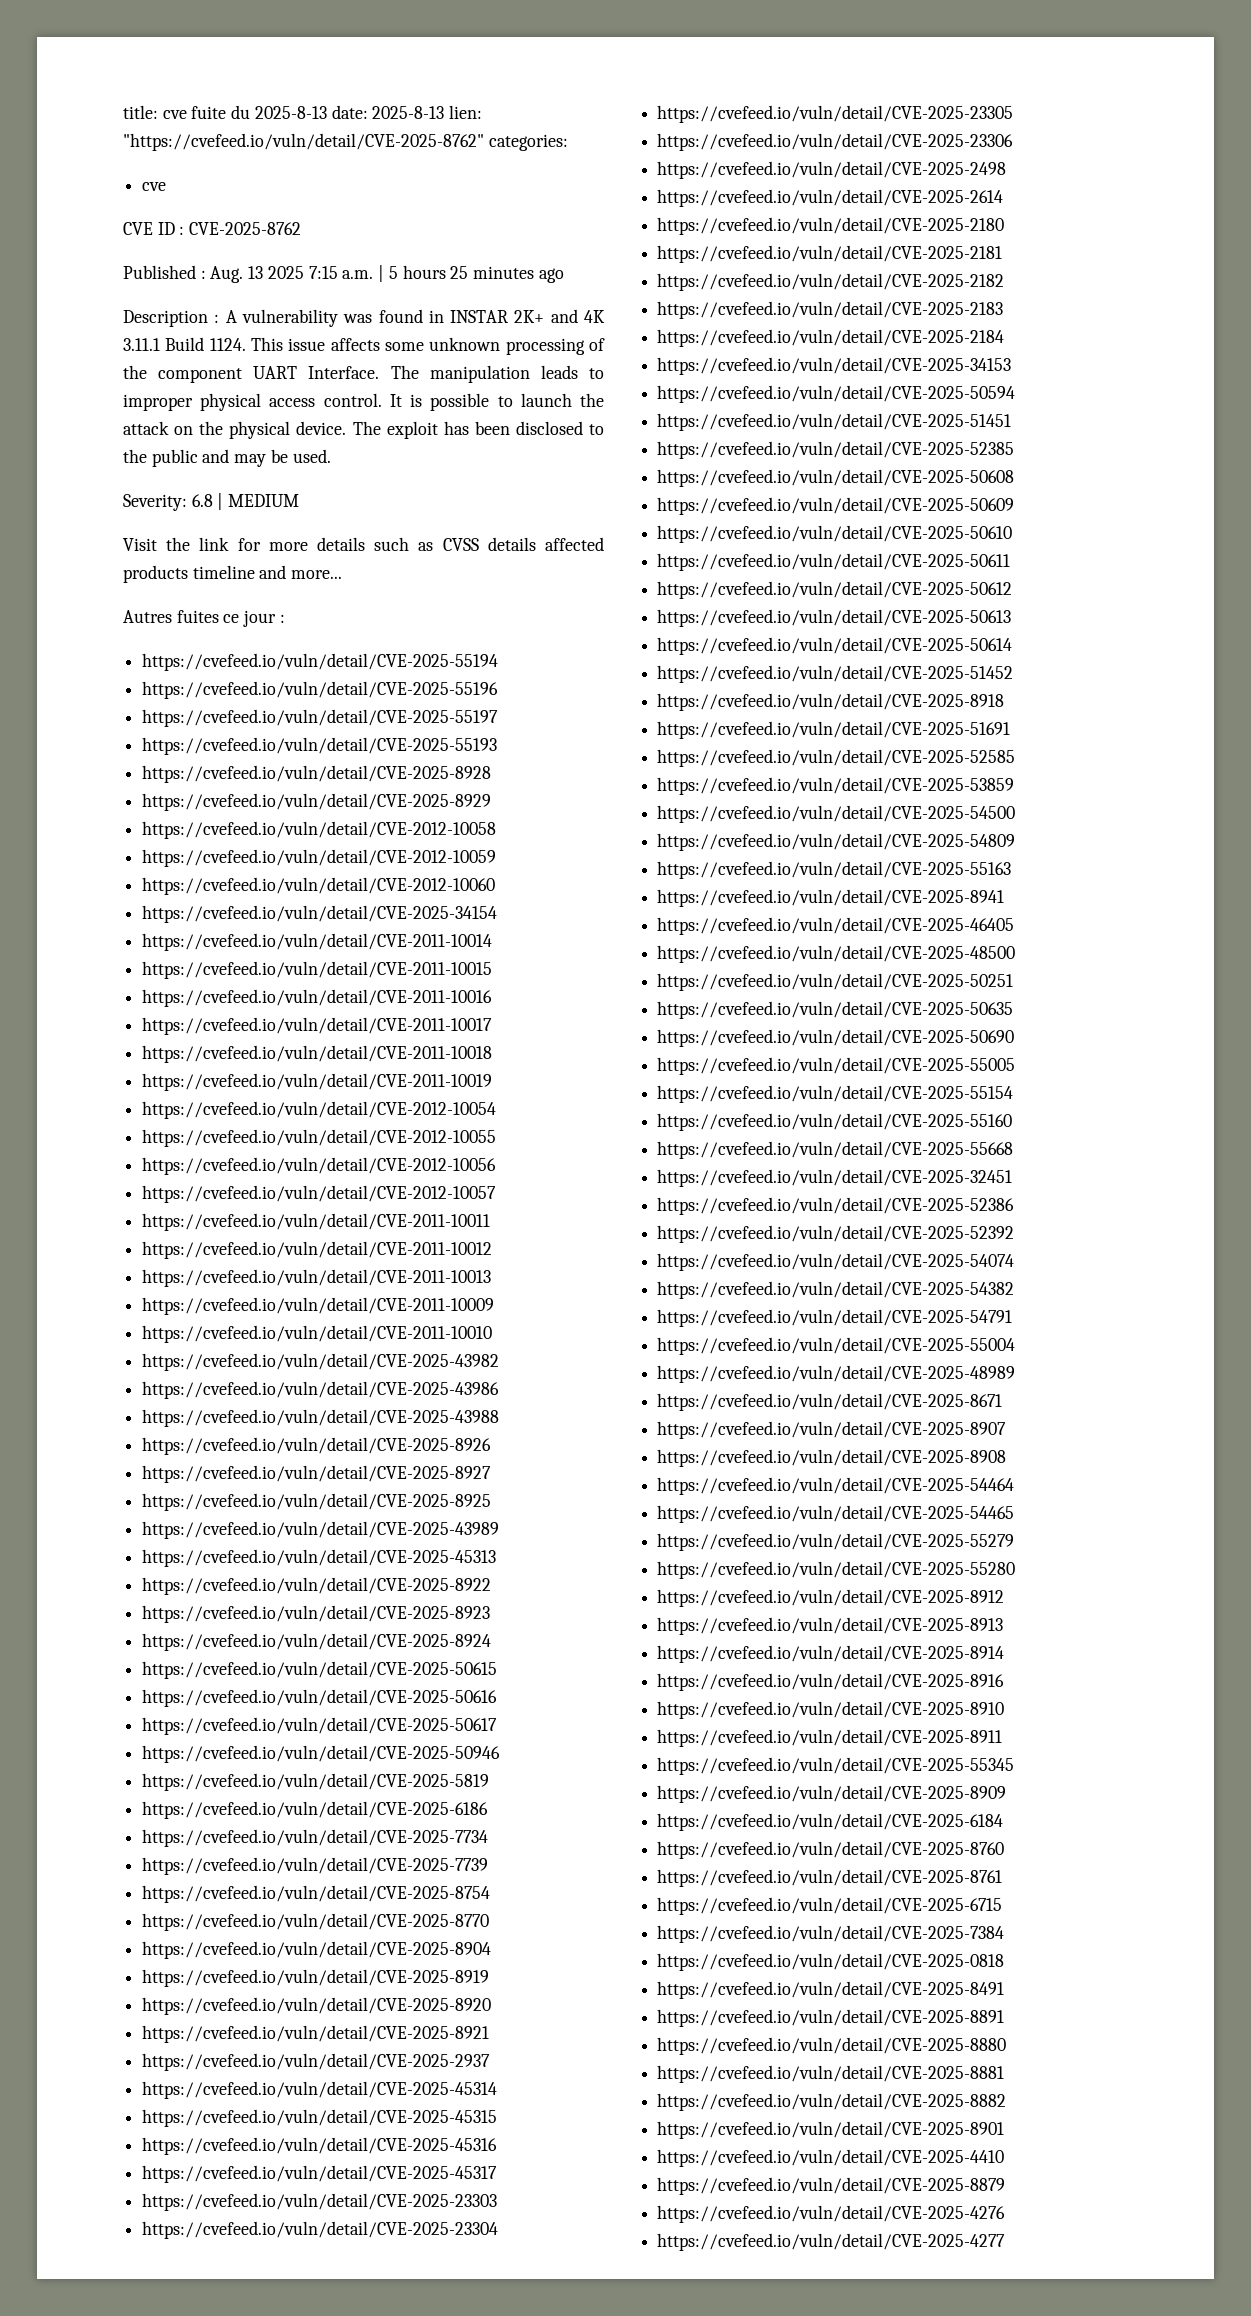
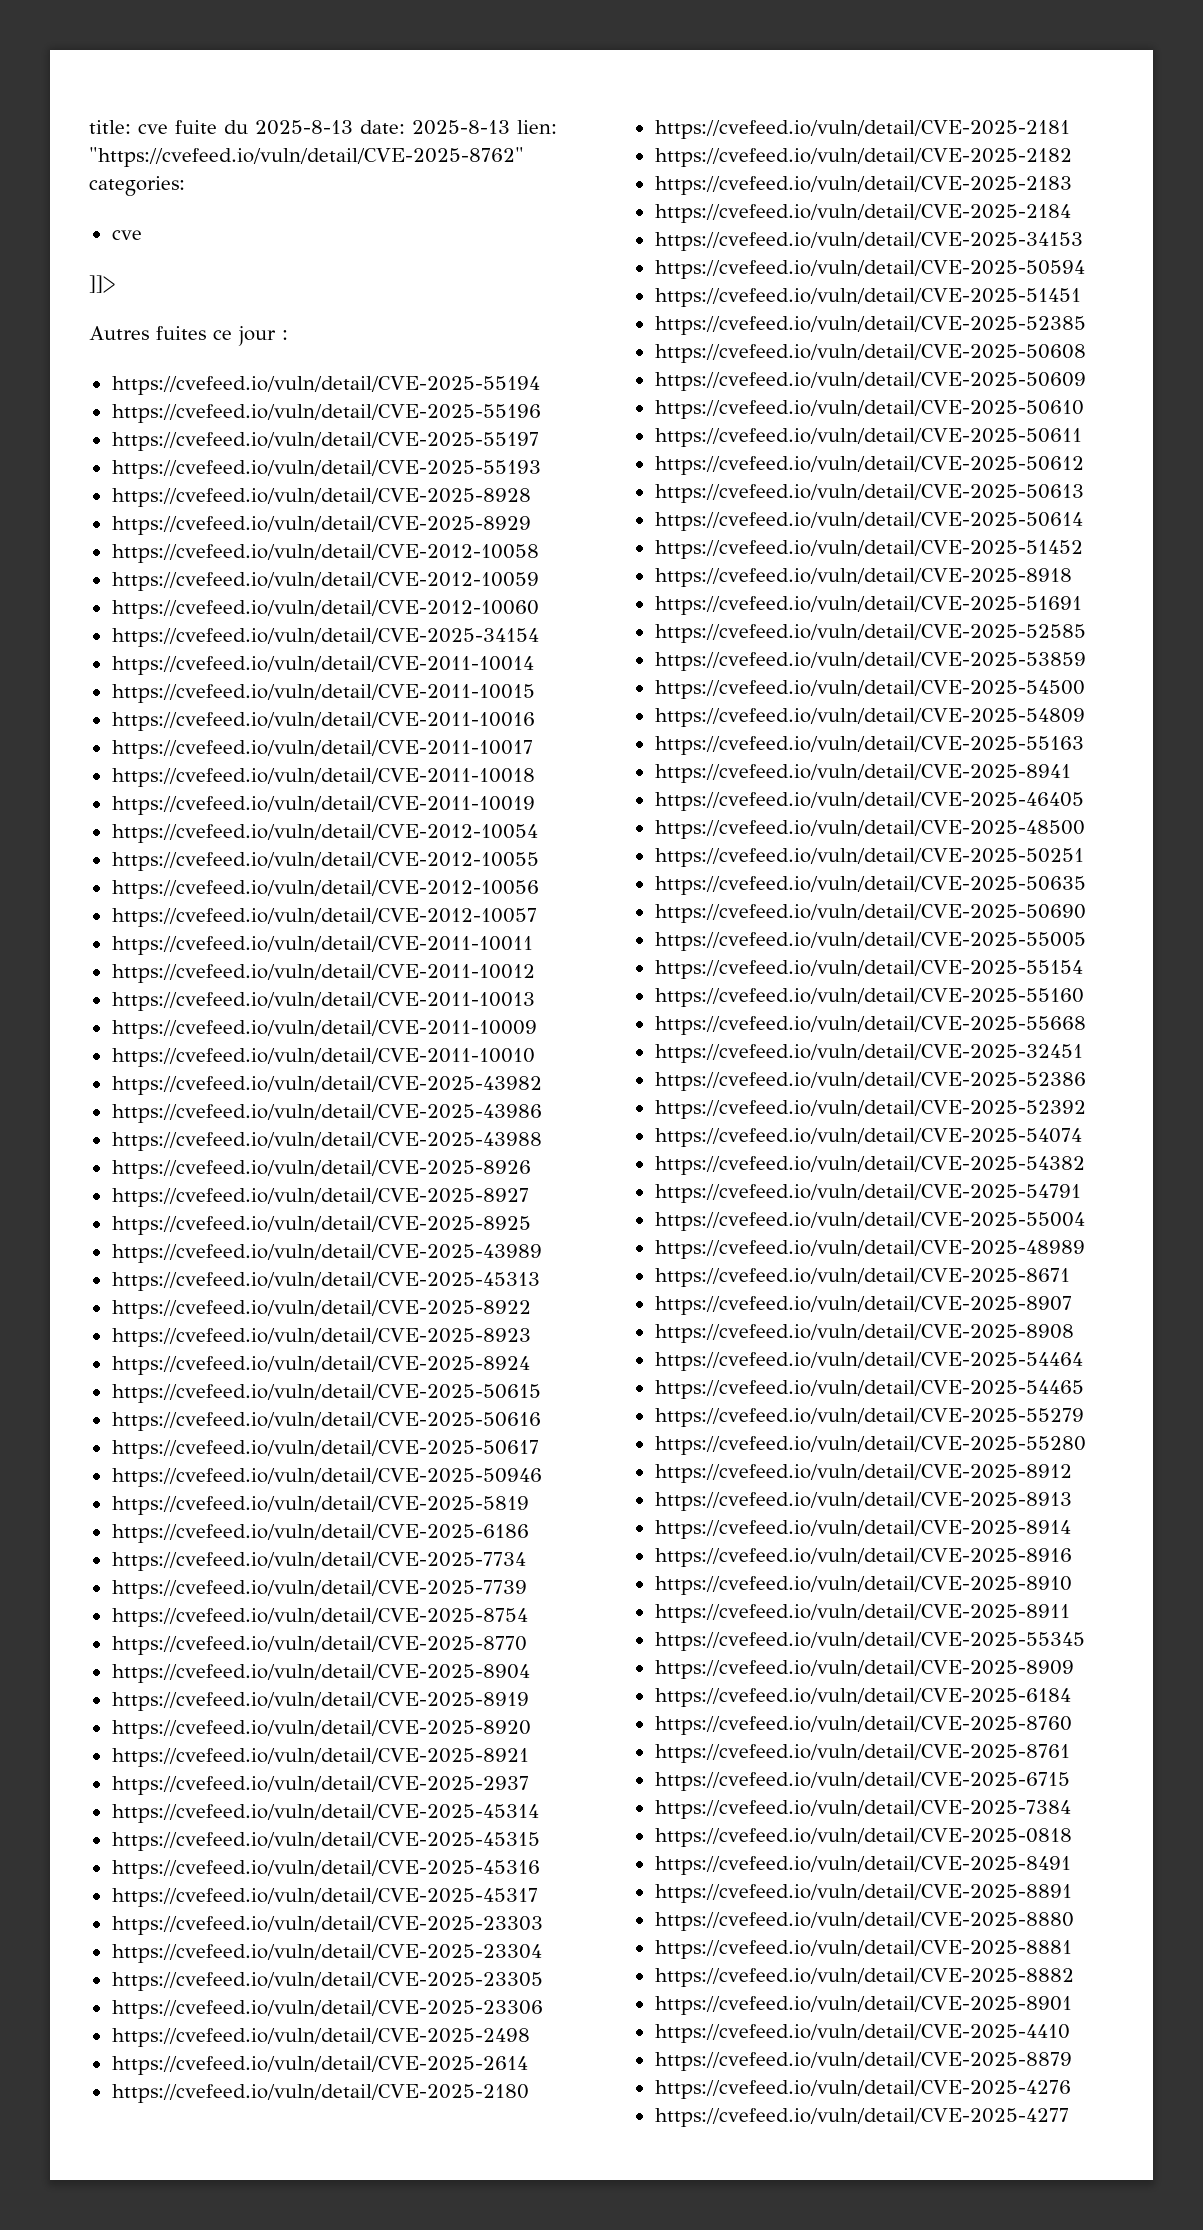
[123,222,302,235] [123,265,564,283] [123,309,605,327] [123,337,605,355] [123,365,605,383] [123,393,604,411] [123,421,605,439] [123,449,331,467] [123,493,300,511] [123,537,604,551] [123,565,343,583] CVE ID : CVE-2025-8762 // Published : Aug. 13 2025 7:15 a.m. | 5 hours 25 minutes ago // Description : A vulnerability was found in INSTAR 2K+ and 4K 3.11.1 Build 1124. This issue affects some unknown processing of the component UART Interface. The manipulation leads to improper physical access control. It is possible to launch the attack on the physical device. The exploit has been disclosed to the public and may be used. // Severity: 6.8 | MEDIUM // Visit the link for more details such as CVSS details affected products timeline and more... -> [89,275,115,293] ]]>

